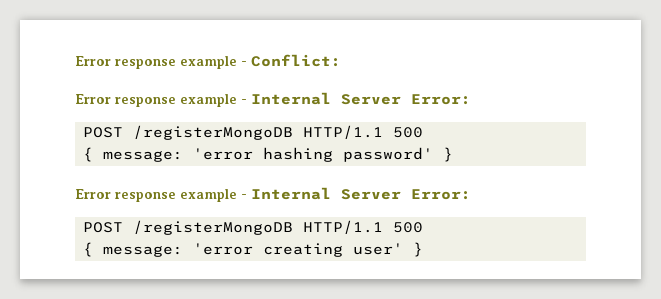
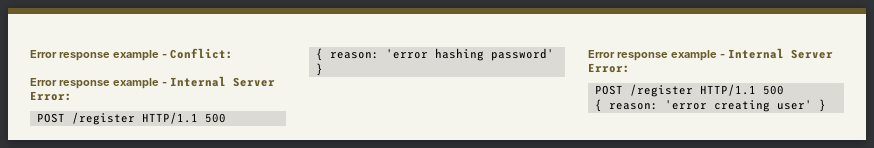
[133,125,424,140] [83,147,184,162] /registerMongoDB HTTP/1.1 500 // { message: -> [71,112,226,125] [315,48,379,61] /register HTTP/1.1 500 // { reason:
[133,220,424,235] [83,242,184,257] /registerMongoDB HTTP/1.1 500 // { message: -> [629,84,784,97] [594,99,658,112] /register HTTP/1.1 500 // { reason:

